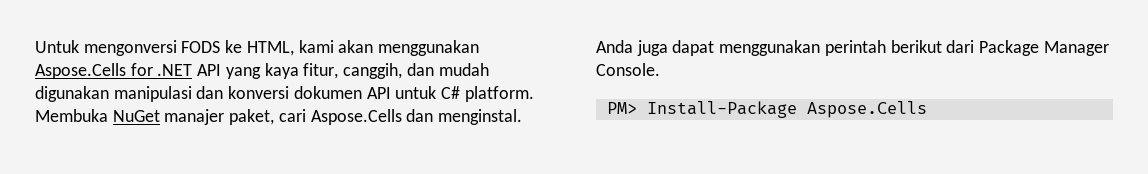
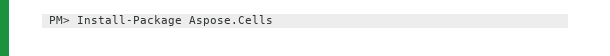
[35,40,480,56] [35,63,489,79] [35,86,534,102] [35,109,523,125] [596,40,1109,56] [596,63,660,76] Untuk mengonversi FODS ke HTML, kami akan menggunakan Aspose.Cells for .NET API yang kaya fitur, canggih, dan mudah digunakan manipulasi dan konversi dokumen API untuk C# platform. Membuka NuGet manajer paket, cari Aspose.Cells dan menginstal. Anda juga dapat menggunakan perintah berikut dari Package Manager Console. // -> (48, 20) none

